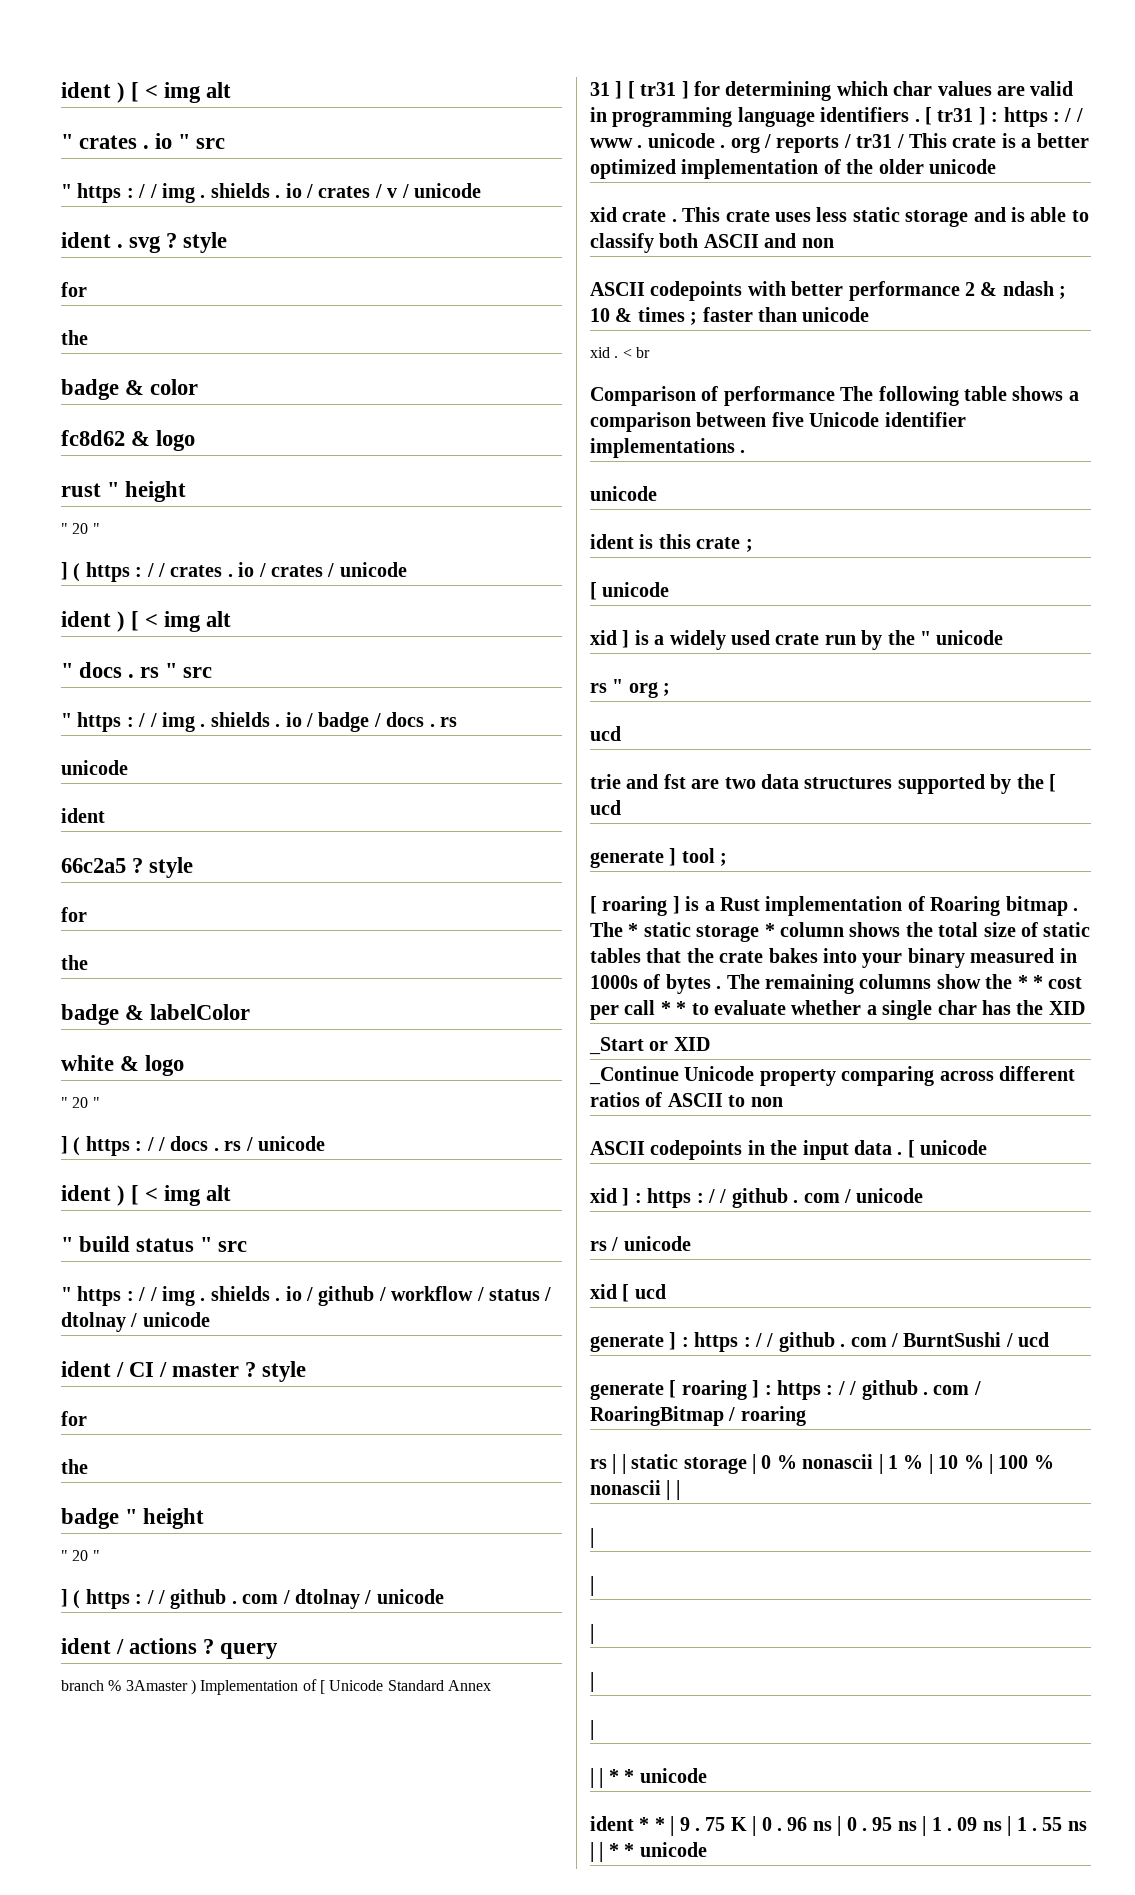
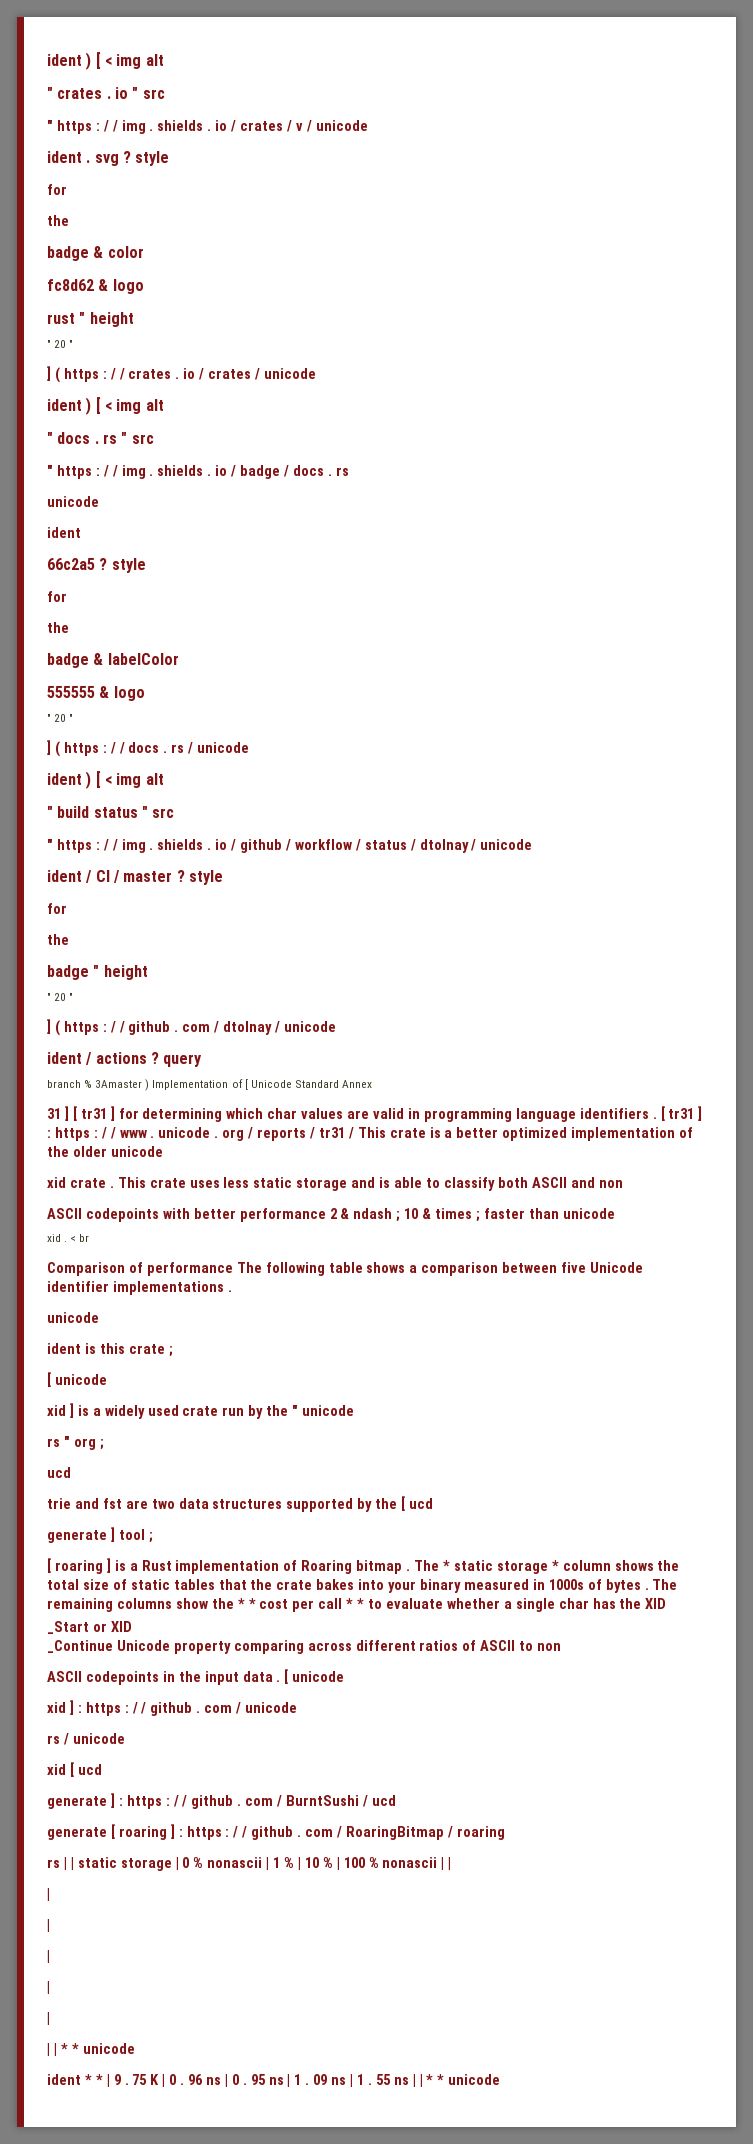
[61,1055,114,1071] white -> [47,686,95,698] 555555

